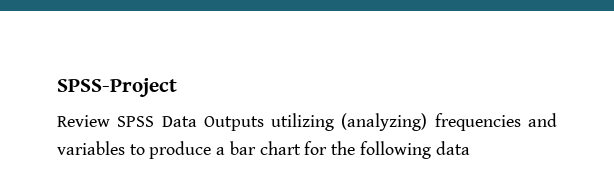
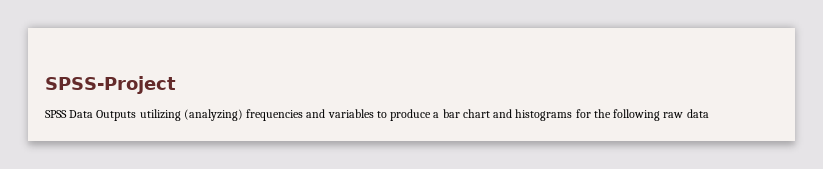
[57,115,110,127] Review -> (176, 85) none
(301, 148) none -> [493,109,573,121] and histograms
(431, 150) none -> [663,112,684,118] raw

